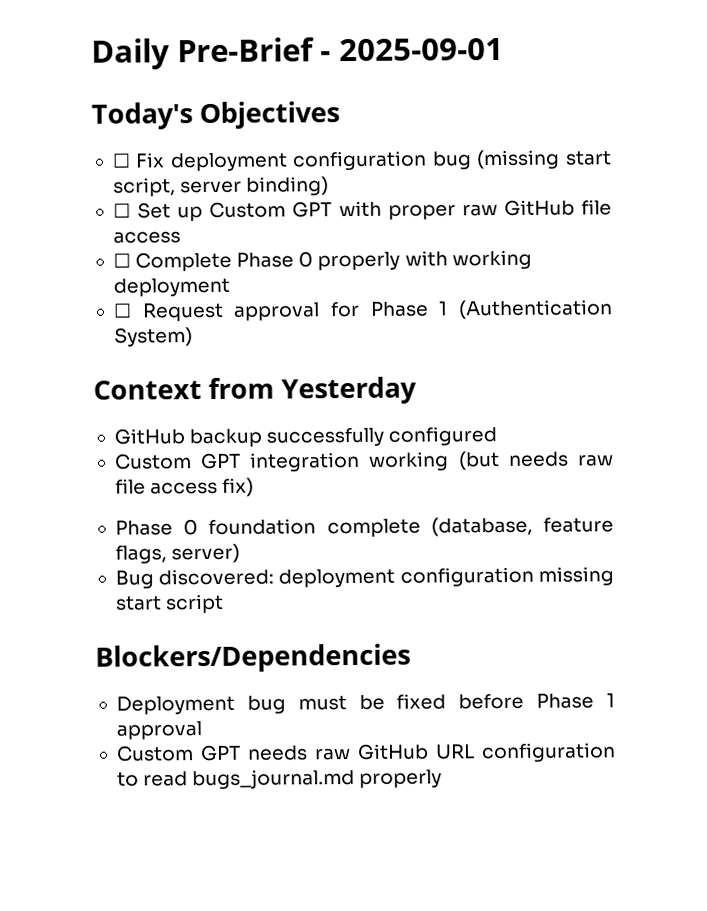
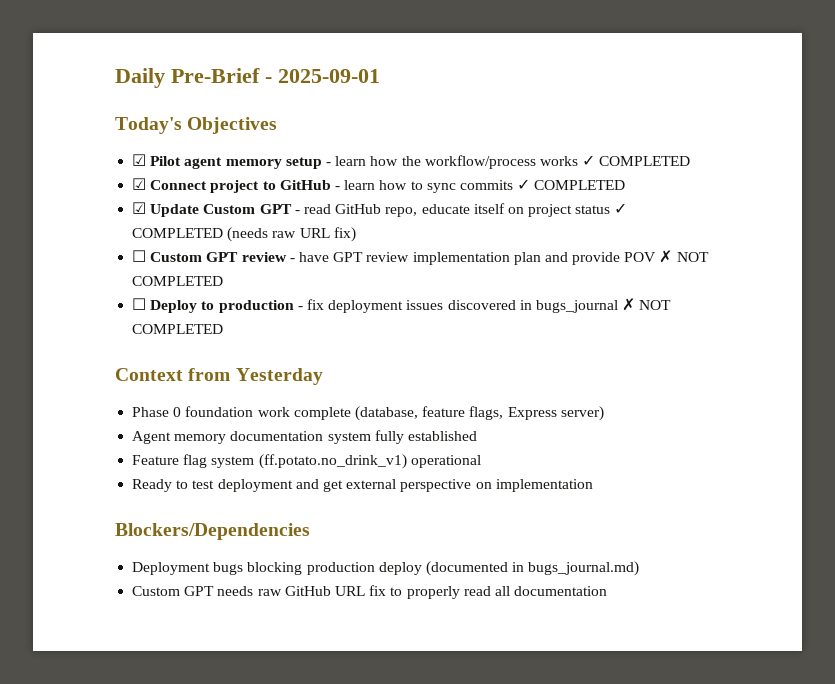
[111,149,612,172] [112,176,330,197] [112,199,612,222] [112,231,181,244] [112,249,532,272] [112,277,230,297] [112,299,613,322] [113,327,193,347] [93,376,418,405] [113,426,498,448] [113,451,614,472] [114,477,255,497] ☐ Fix deployment configuration bug (missing start script, server binding) // ☐ Set up Custom GPT with proper raw GitHub file access // ☐ Complete Phase 0 properly with working deployment // ☐ Request approval for Phase 1 (Authentication System) // Context from Yesterday // GitHub backup successfully configured // Custom GPT integration working (but needs raw file access fix) -> [132,154,691,169] [132,178,626,193] [132,202,628,217] [132,227,356,242] [132,250,709,265] [132,276,224,286] [132,298,672,313] [132,324,224,334] [115,368,323,385] ☑ Pilot agent memory setup - learn how the workflow/process works ✓ COMPLETED // ☑ Connect project to GitHub - learn how to sync commits ✓ COMPLETED // ☑ Update Custom GPT - read GitHub repo, educate itself on project status ✓ COMPLETED (needs raw URL fix) // ☐ Custom GPT review - have GPT review implementation plan and provide POV ✗ NOT COMPLETED // ☐ Deploy to production - fix deployment issues discovered in bugs_journal ✗ NOT COMPLETED // Context from Yesterday
(317, 526) none -> [257,407,290,417] work
(167, 554) none -> [507,407,557,420] Express
[114,566,615,589] [114,593,225,614] [95,643,411,673] [115,693,615,715] [115,721,202,740] Bug discovered: deployment configuration missing start script // Blockers/Dependencies // Deployment bug must be fixed before Phase 1 approval -> [132,430,477,444] [132,454,481,469] [132,479,593,492] [115,523,310,540] [132,561,640,576] Agent memory documentation system fully established // Feature flag system (ff.potato.no_drink_v1) operational // Ready to test deployment and get external perspective on implementation // Blockers/Dependencies // Deployment bugs blocking production deploy (documented in bugs_journal.md)
[481,742,616,763] [116,768,443,790] configuration to read bugs_journal.md properly -> [369,585,608,599] fix to properly read all documentation

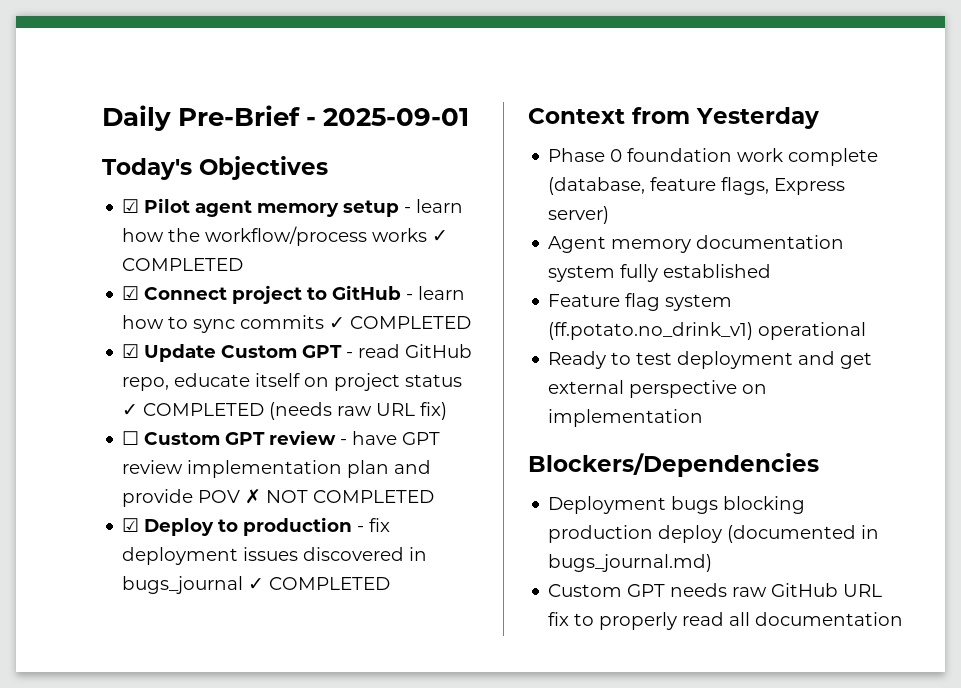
[132,298,147,310] ☐ -> [122,518,140,532] ☑
[622,298,672,311] ✗ NOT -> [248,578,265,590] ✓

